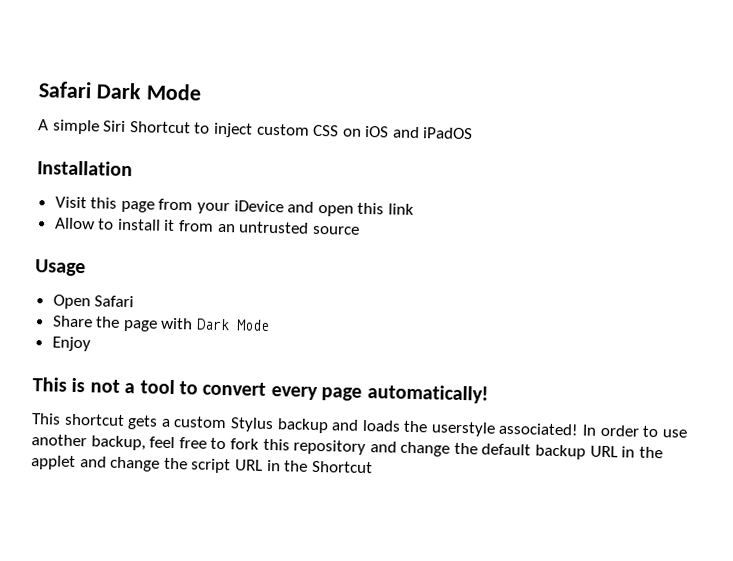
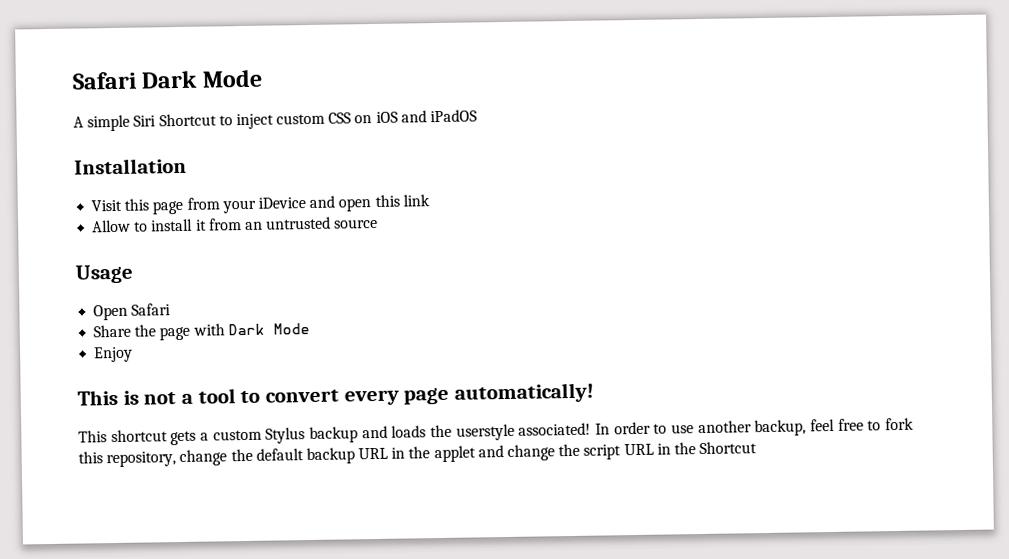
[293,439,397,456] repository and -> [106,451,177,468] repository,

